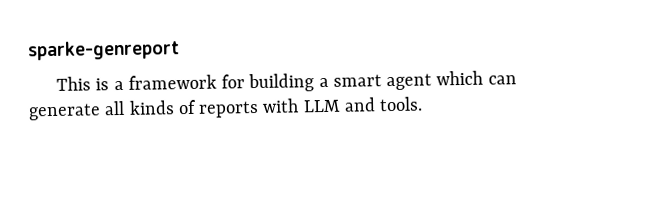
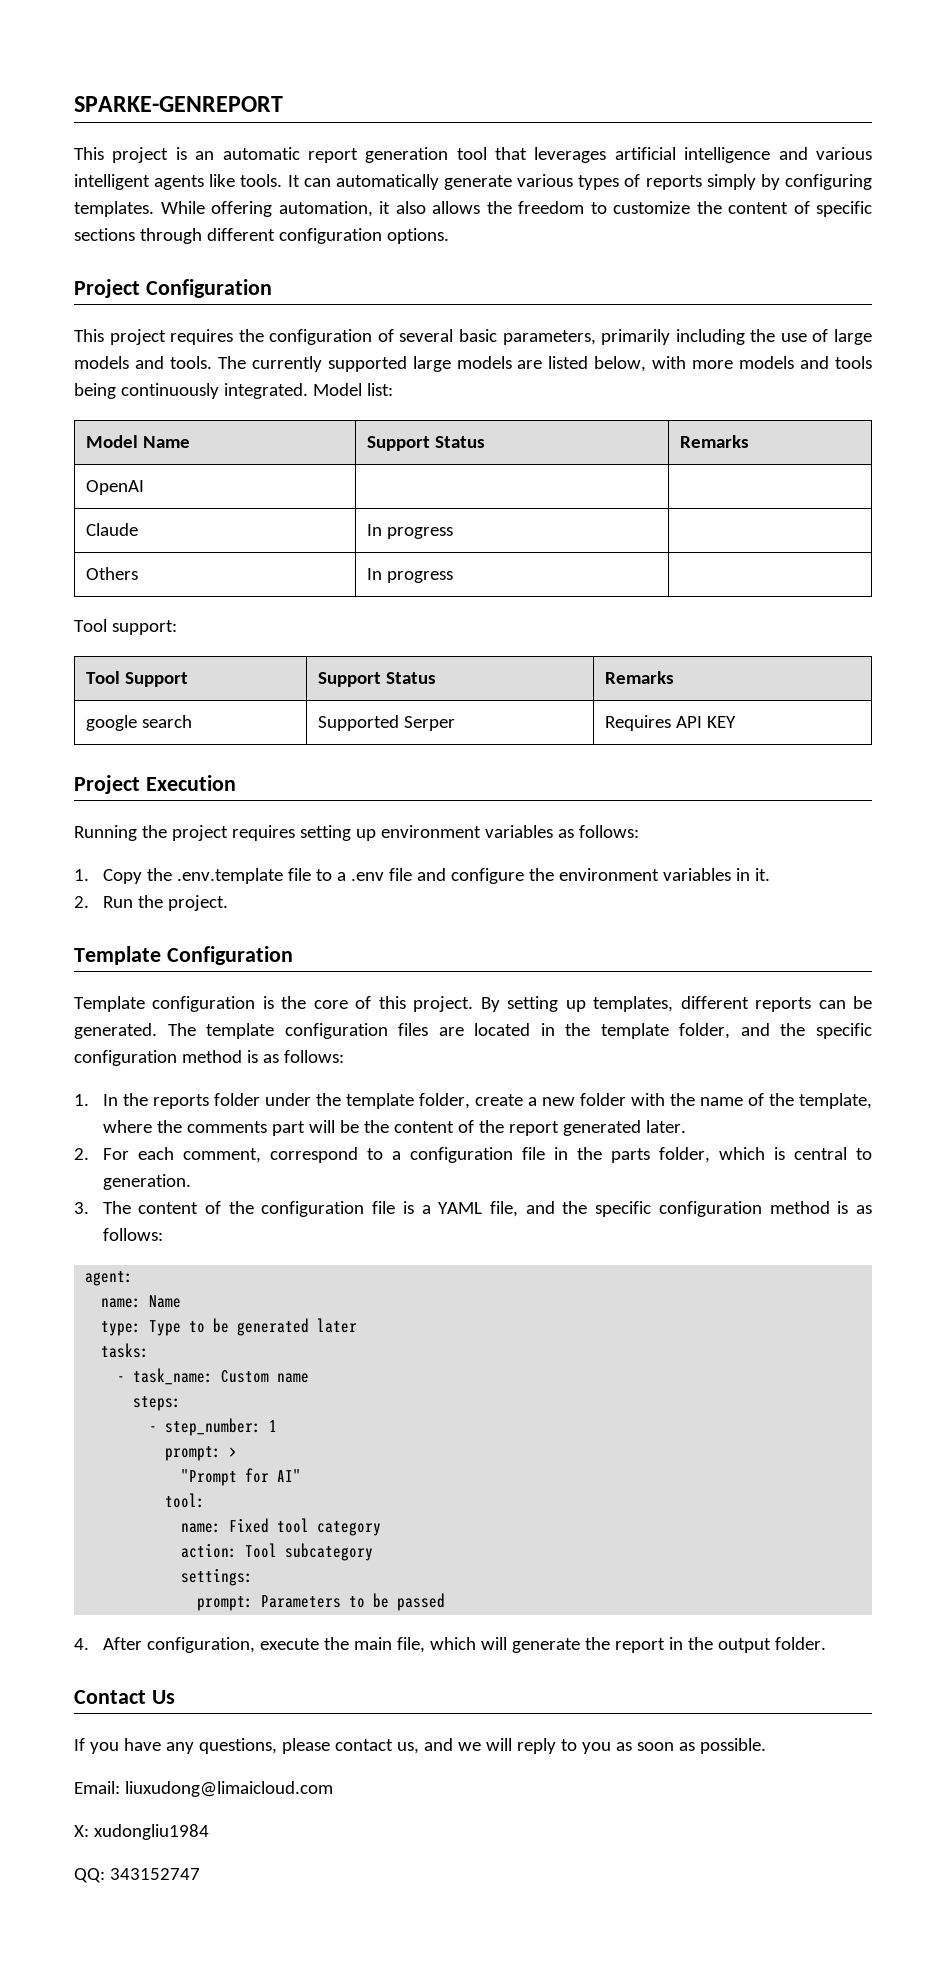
[28,40,180,61] [56,70,517,93] [28,96,424,121] sparke-genreport // This is a framework for building a smart agent which can generate all kinds of reports with LLM and tools. -> [74,96,283,112] [74,147,872,163] [74,174,872,190] [74,201,872,217] [74,228,449,244] [74,279,272,298] [74,329,872,345] [74,356,872,372] [74,383,393,399] [85,435,190,448] [366,436,485,451] [679,435,749,448] [85,480,144,495] [85,523,138,536] [366,524,453,539] [85,567,138,580] [366,568,453,583] [74,619,177,635] [85,671,188,687] [317,672,436,687] [604,671,674,684] [85,715,192,731] [317,715,455,731] [604,715,736,731] [74,775,236,794] [74,825,639,841] [74,868,770,884] [74,895,228,911] [74,946,293,965] [74,996,872,1012] [74,1023,873,1039] [74,1050,344,1066] [74,1093,872,1109] [102,1120,686,1136] [74,1147,873,1163] [102,1174,191,1190] [74,1201,873,1217] [102,1228,163,1241] [85,1271,134,1286] [101,1295,182,1308] [101,1318,358,1336] [101,1343,150,1358] [117,1368,310,1385] [133,1396,182,1411] [149,1418,278,1436] [165,1446,238,1461] [181,1468,302,1486] [165,1493,206,1508] [181,1518,382,1536] [181,1543,374,1561] [181,1568,254,1586] [197,1593,446,1611] [74,1637,826,1653] [74,1690,175,1704] [74,1738,766,1754] [74,1781,333,1797] [74,1824,209,1840] [74,1868,200,1883] SPARKE-GENREPORT // This project is an automatic report generation tool that leverages artificial intelligence and various intelligent agents like tools. It can automatically generate various types of reports simply by configuring templates. While offering automation, it also allows the freedom to customize the content of specific sections through different configuration options. // Project Configuration // This project requires the configuration of several basic parameters, primarily including the use of large models and tools. The currently supported large models are listed below, with more models and tools being continuously integrated. Model list: // Model Name | Support Status | Remarks // OpenAI | | // Claude | In progress | // Others | In progress | // Tool support: // Tool Support | Support Status | Remarks // google search | Supported Serper | Requires API KEY // Project Execution // Running the project requires setting up environment variables as follows: // 1. Copy the .env.template file to a .env file and configure the environment variables in it. // 2. Run the project. // Template Configuration // Template configuration is the core of this project. By setting up templates, different reports can be generated. The template configuration files are located in the template folder, and the specific configuration method is as follows: // 1. In the reports folder under the template folder, create a new folder with the name of the template, where the comments part will be the content of the report generated later. // 2. For each comment, correspond to a configuration file in the parts folder, which is central to generation. // 3. The content of the configuration file is a YAML file, and the specific configuration method is as follows: // agent: // name: Name // type: Type to be generated later // tasks: // - task_name: Custom name // steps: // - step_number: 1 // prompt: > // "Prompt for AI" // tool: // name: Fixed tool category // action: Tool subcategory // settings: // prompt: Parameters to be passed // 4. After configuration, execute the main file, which will generate the report in the output folder. // Contact Us // If you have any questions, please contact us, and we will reply to you as soon as possible. // Email: liuxudong@limaicloud.com // X: xudongliu1984 // QQ: 343152747

